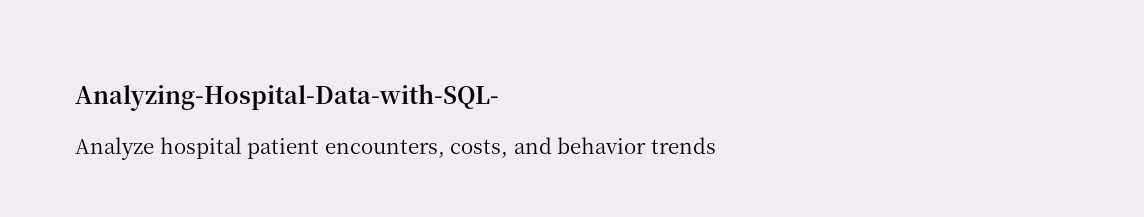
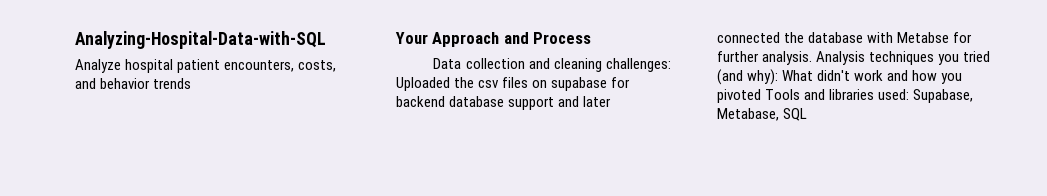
[75,84,499,111] Analyzing-Hospital-Data-with-SQL- -> [75,31,326,49] Analyzing-Hospital-Data-with-SQL
(716, 145) none -> [395,32,592,47] [433,58,671,72] [396,77,631,91] [396,96,612,110] [717,32,973,43] [717,51,991,65] [717,69,963,85] [717,89,974,103] [717,108,808,121] // Your Approach and Process // Data collection and cleaning challenges: Uploaded the csv files on supabase for backend database support and later connected the database with Metabse for further analysis. Analysis techniques you tried (and why): What didn't work and how you pivoted Tools and libraries used: Supabase, Metabase, SQL

